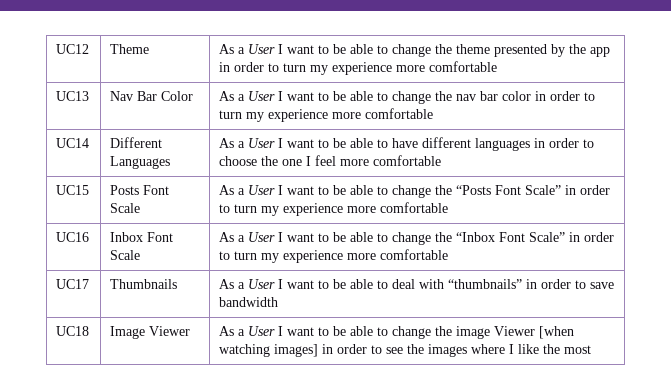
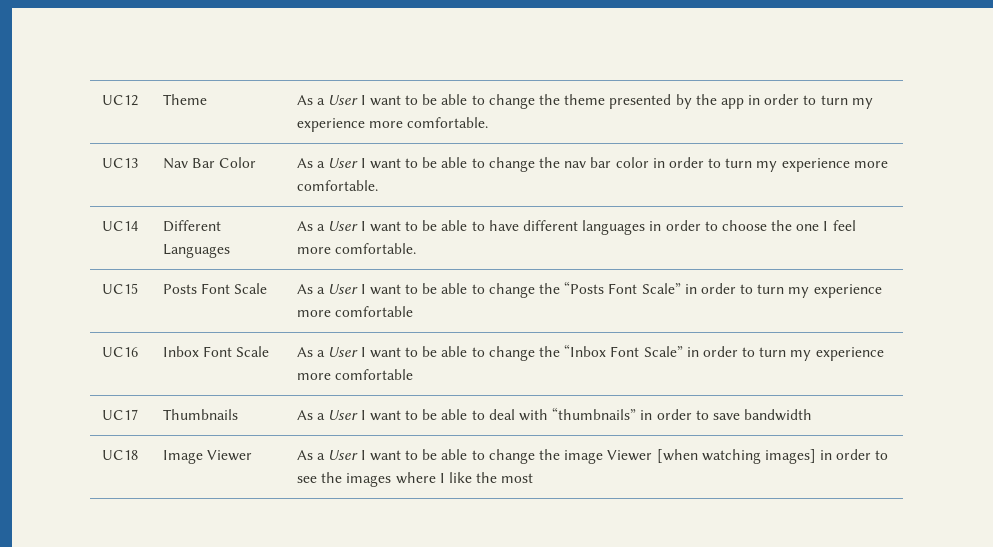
[429,61,498,72] comfortable -> [407,117,489,128] comfortable.
[365,108,434,119] comfortable -> [297,180,379,191] comfortable.
[373,155,442,166] comfortable -> [335,243,417,254] comfortable.

